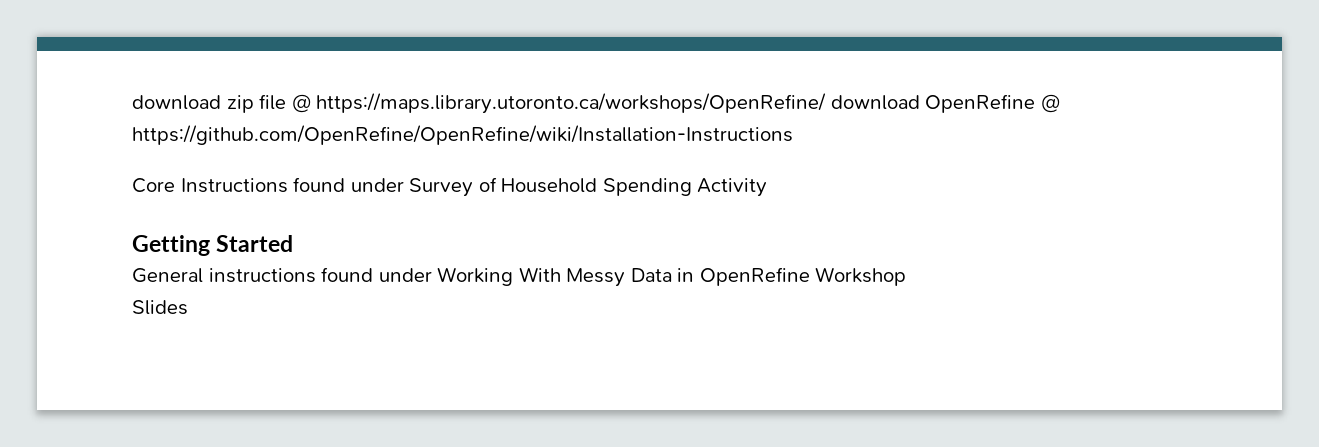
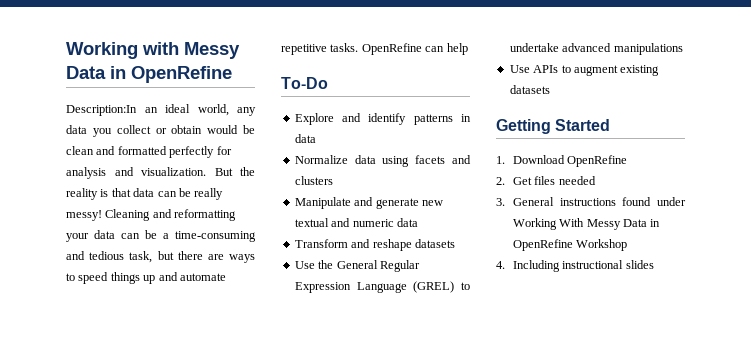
[132,93,1060,114] [132,125,793,145] [132,177,768,197] [132,235,294,256] download zip file @ https://maps.library.utoronto.ca/workshops/OpenRefine/ download OpenRefine @ https://github.com/OpenRefine/OpenRefine/wiki/Installation-Instructions // Core Instructions found under Survey of Household Spending Activity // Getting Started // -> [66,42,240,59] [66,66,232,83] [66,104,256,116] [66,125,255,137] [66,146,232,158] [66,167,255,179] [66,188,224,200] [66,209,237,221] [66,230,256,242] [66,251,255,263] [66,272,226,284] [281,43,468,55] [281,77,328,89] [294,113,471,125] [294,134,316,143] [294,155,471,167] [294,176,333,185] [294,197,443,209] [294,218,418,227] [294,239,455,251] [294,260,420,272] [294,281,470,293] [509,43,683,55] [509,65,660,76] [509,85,550,94] [496,119,611,134] [496,155,628,167] [496,176,596,185] [496,198,505,206] Working with Messy Data in OpenRefine // Description:In an ideal world, any data you collect or obtain would be clean and formatted perfectly for analysis and visualization. But the reality is that data can be really messy! Cleaning and reformatting your data can be a time-consuming and tedious task, but there are ways to speed things up and automate repetitive tasks. OpenRefine can help // To-Do // Explore and identify patterns in data // Normalize data using facets and clusters // Manipulate and generate new textual and numeric data // Transform and reshape datasets // Use the General Regular Expression Language (GREL) to undertake advanced manipulations // Use APIs to augment existing datasets // Getting Started // 1. Download OpenRefine // 2. Get files needed // 3.
[132,300,188,315] Slides -> [496,260,654,272] 4. Including instructional slides

